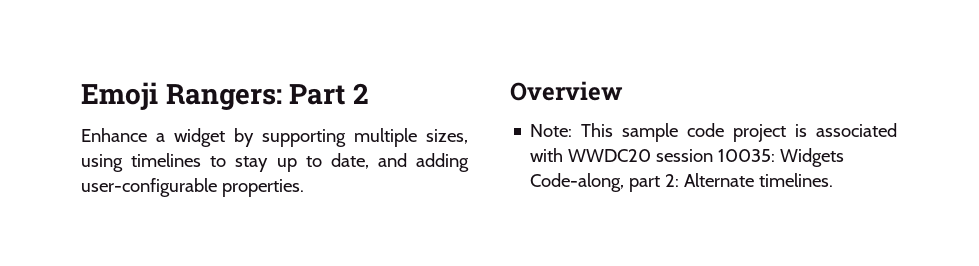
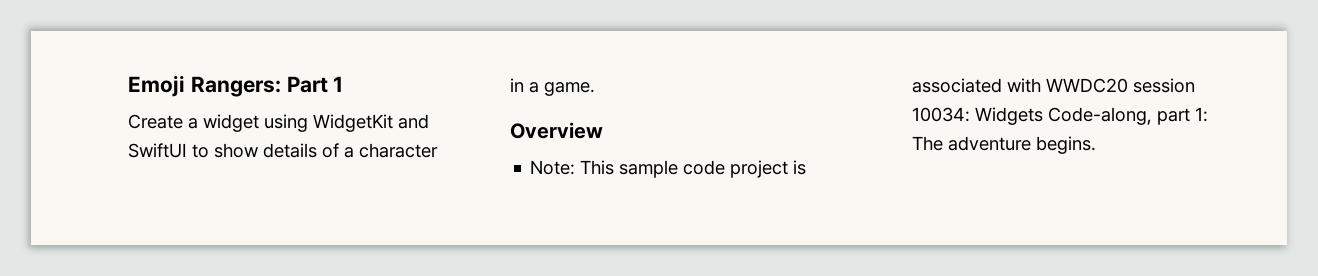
[352,83,368,104] [81,128,468,147] [81,153,469,172] [81,178,304,197] 2 // Enhance a widget by supporting multiple sizes, using timelines to stay up to date, and adding user-configurable properties. -> [333,76,344,92] [128,114,429,132] [128,143,438,158] [510,78,595,96] 1 // Create a widget using WidgetKit and SwiftUI to show details of a character in a game.
[718,149,776,162] 10035: -> [912,107,971,122] 10034:
[665,173,834,187] 2: Alternate timelines. -> [1195,107,1209,122] [912,136,1097,154] 1: The adventure begins.

